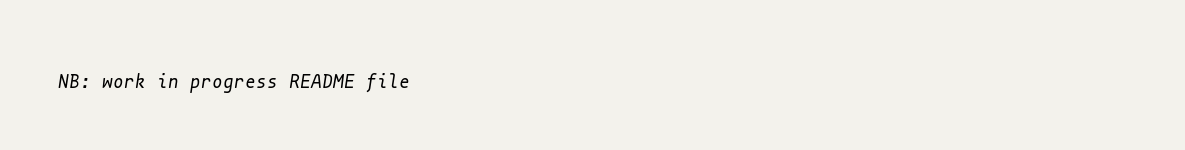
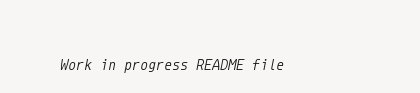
[58,73,146,88] NB: work -> [60,59,92,70] Work

